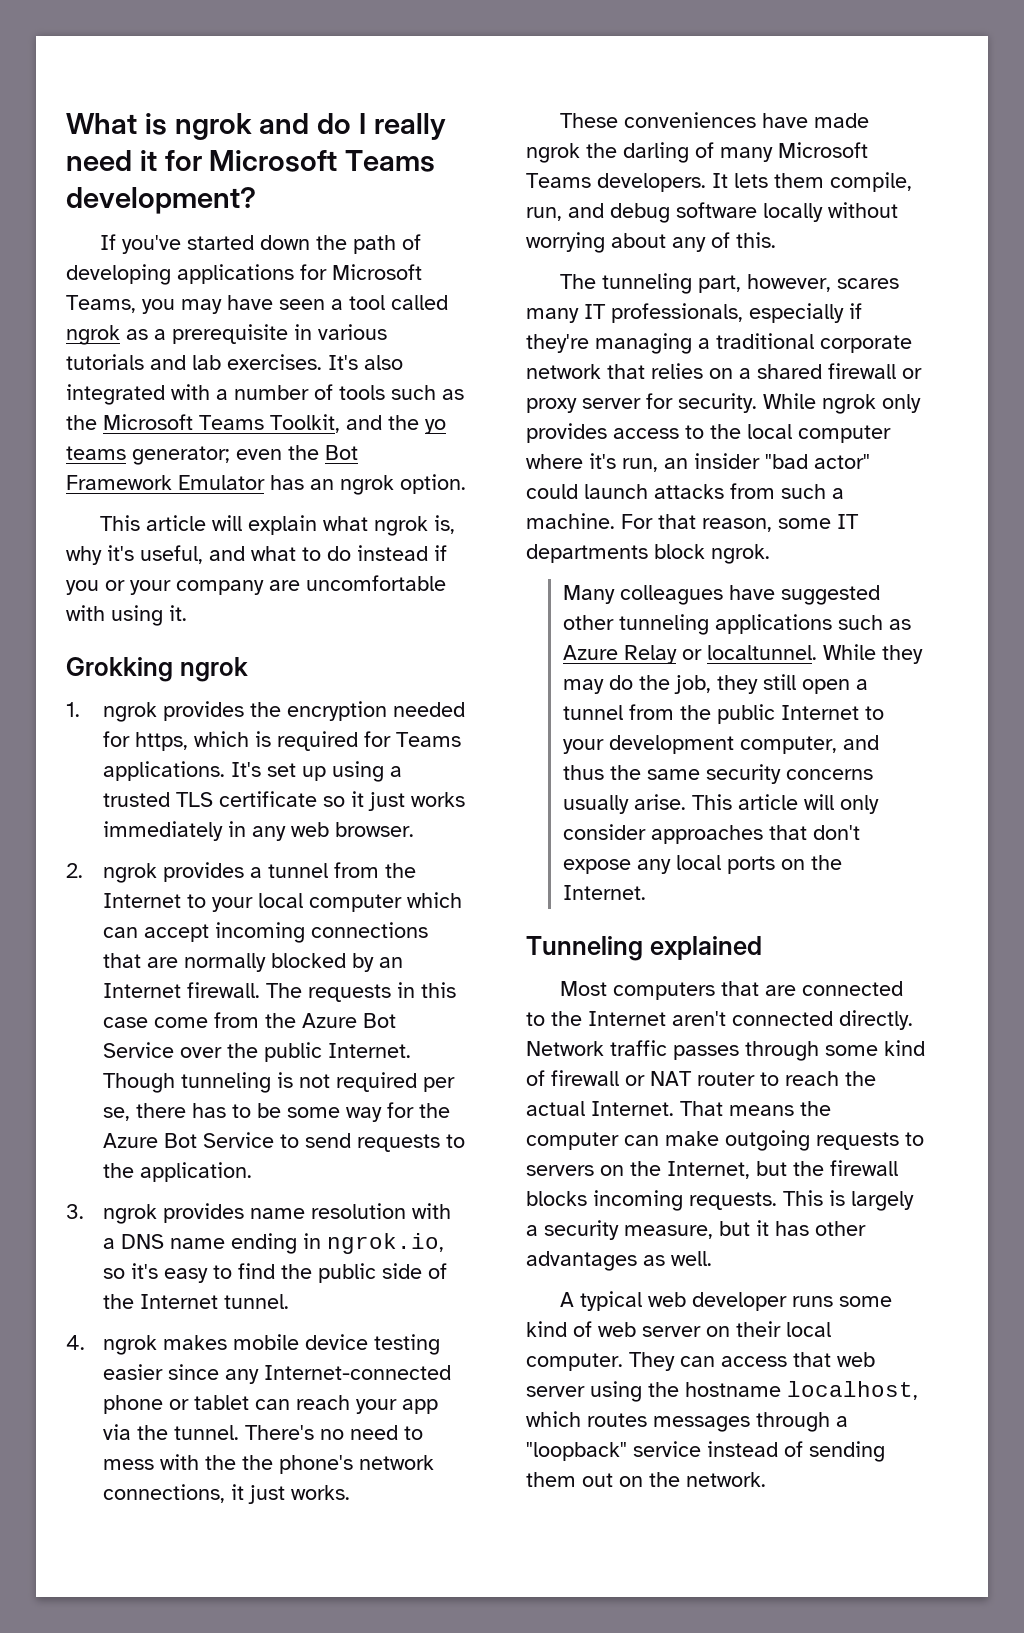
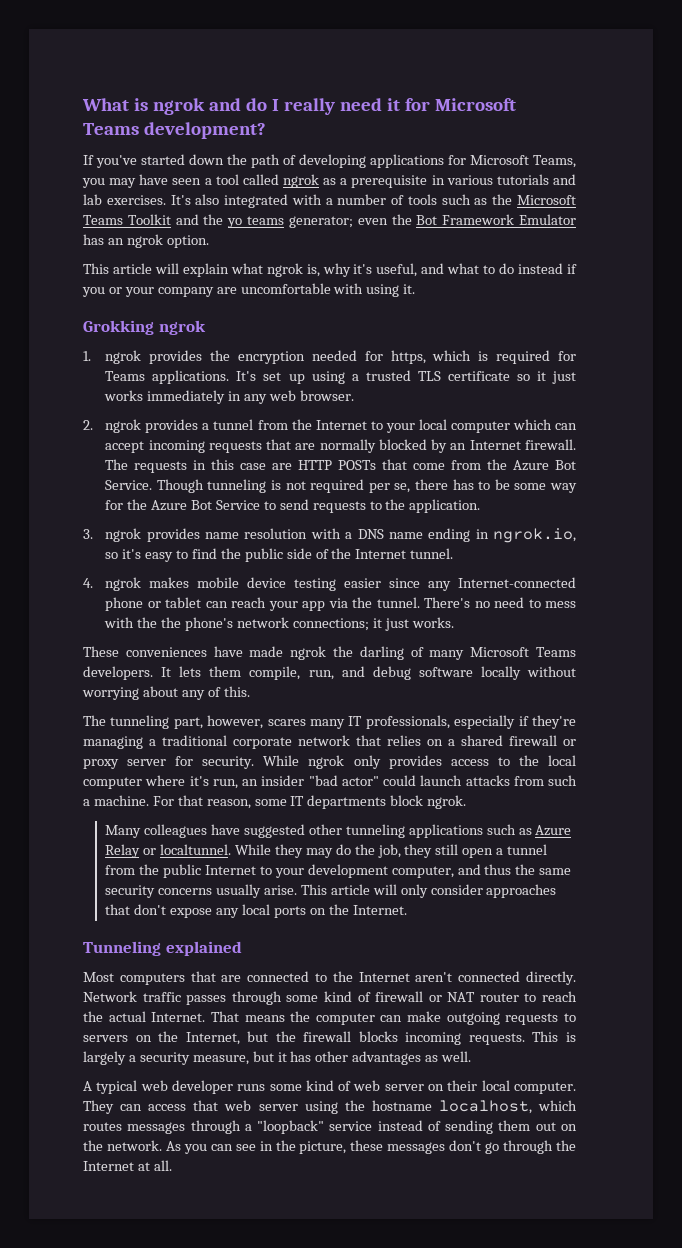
[270,414,340,433] Toolkit, -> [127,214,171,225] Toolkit
[311,922,429,938] connections -> [208,441,262,453] requests
(149, 1022) none -> [272,459,408,470] are HTTP POSTs that
[103,1042,412,1062] Service over the public Internet. -> [105,480,153,490] Service.
[103,1484,226,1503] connections, -> [292,618,369,631] connections;
(766, 1479) none -> [165,1140,576,1154] [83,1160,172,1171] As you can see in the picture, these messages don't go through the Internet at all.

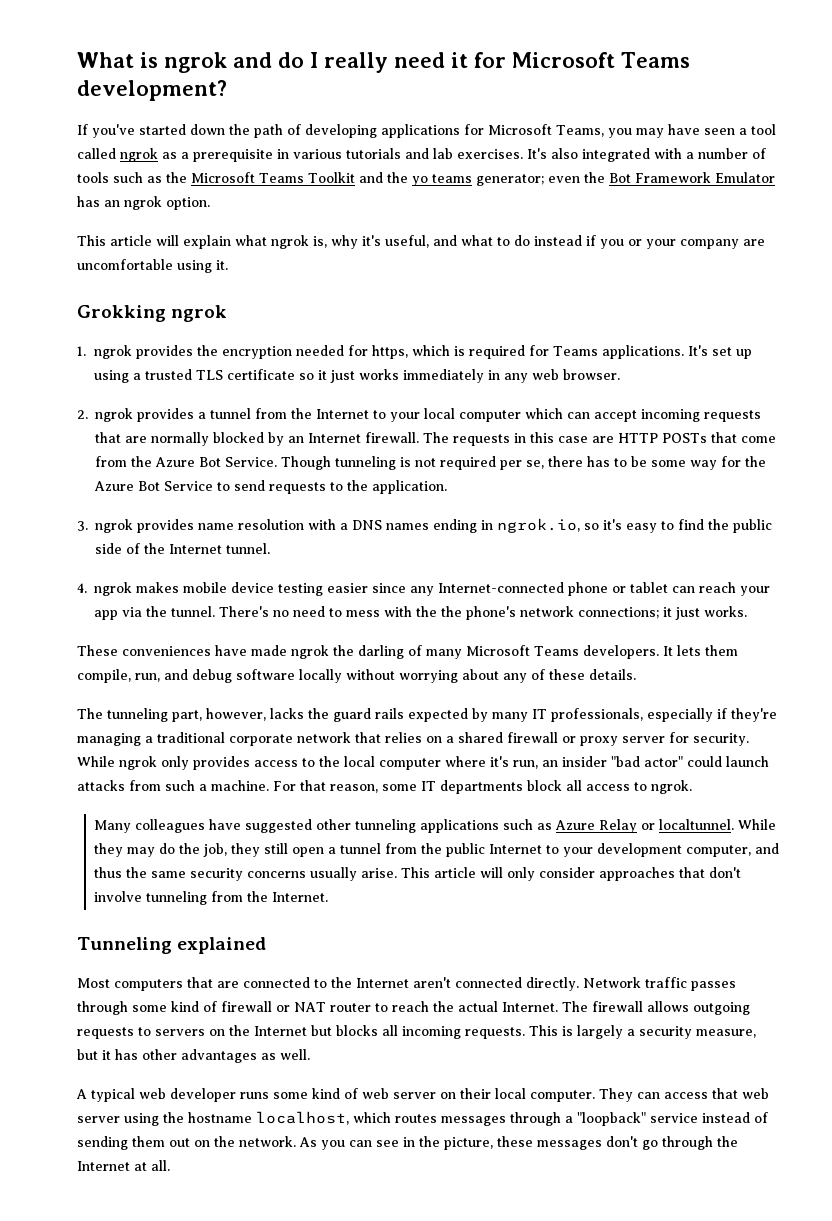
[333,283,364,294] with -> (173, 264) none
[388,532,423,539] name -> [386,523,429,530] names
[223,686,250,697] this. -> [549,669,636,680] these details.
[267,719,306,726] scares -> [270,708,488,722] lacks the guard rails expected by
(424, 800) none -> [566,780,647,791] all access to
[170,904,326,918] expose any local ports on -> [94,891,244,905] involve tunneling from
[210,1011,442,1025] That means the computer can make -> [562,1001,689,1012] The firewall allows
[185,1031,398,1045] Internet, but the firewall blocks -> [254,1025,398,1036] Internet but blocks all

